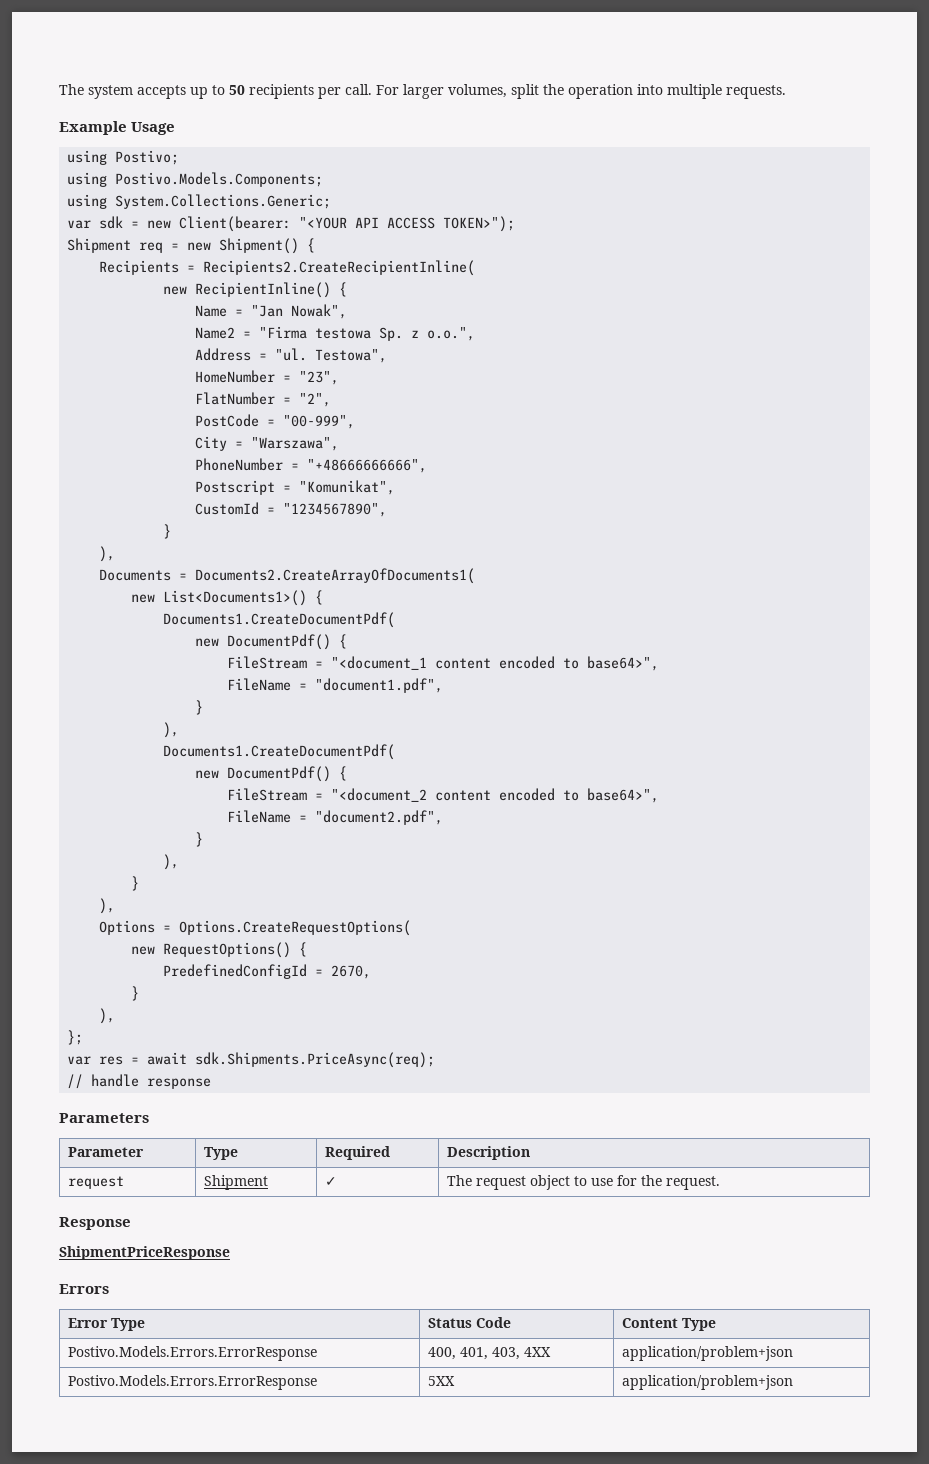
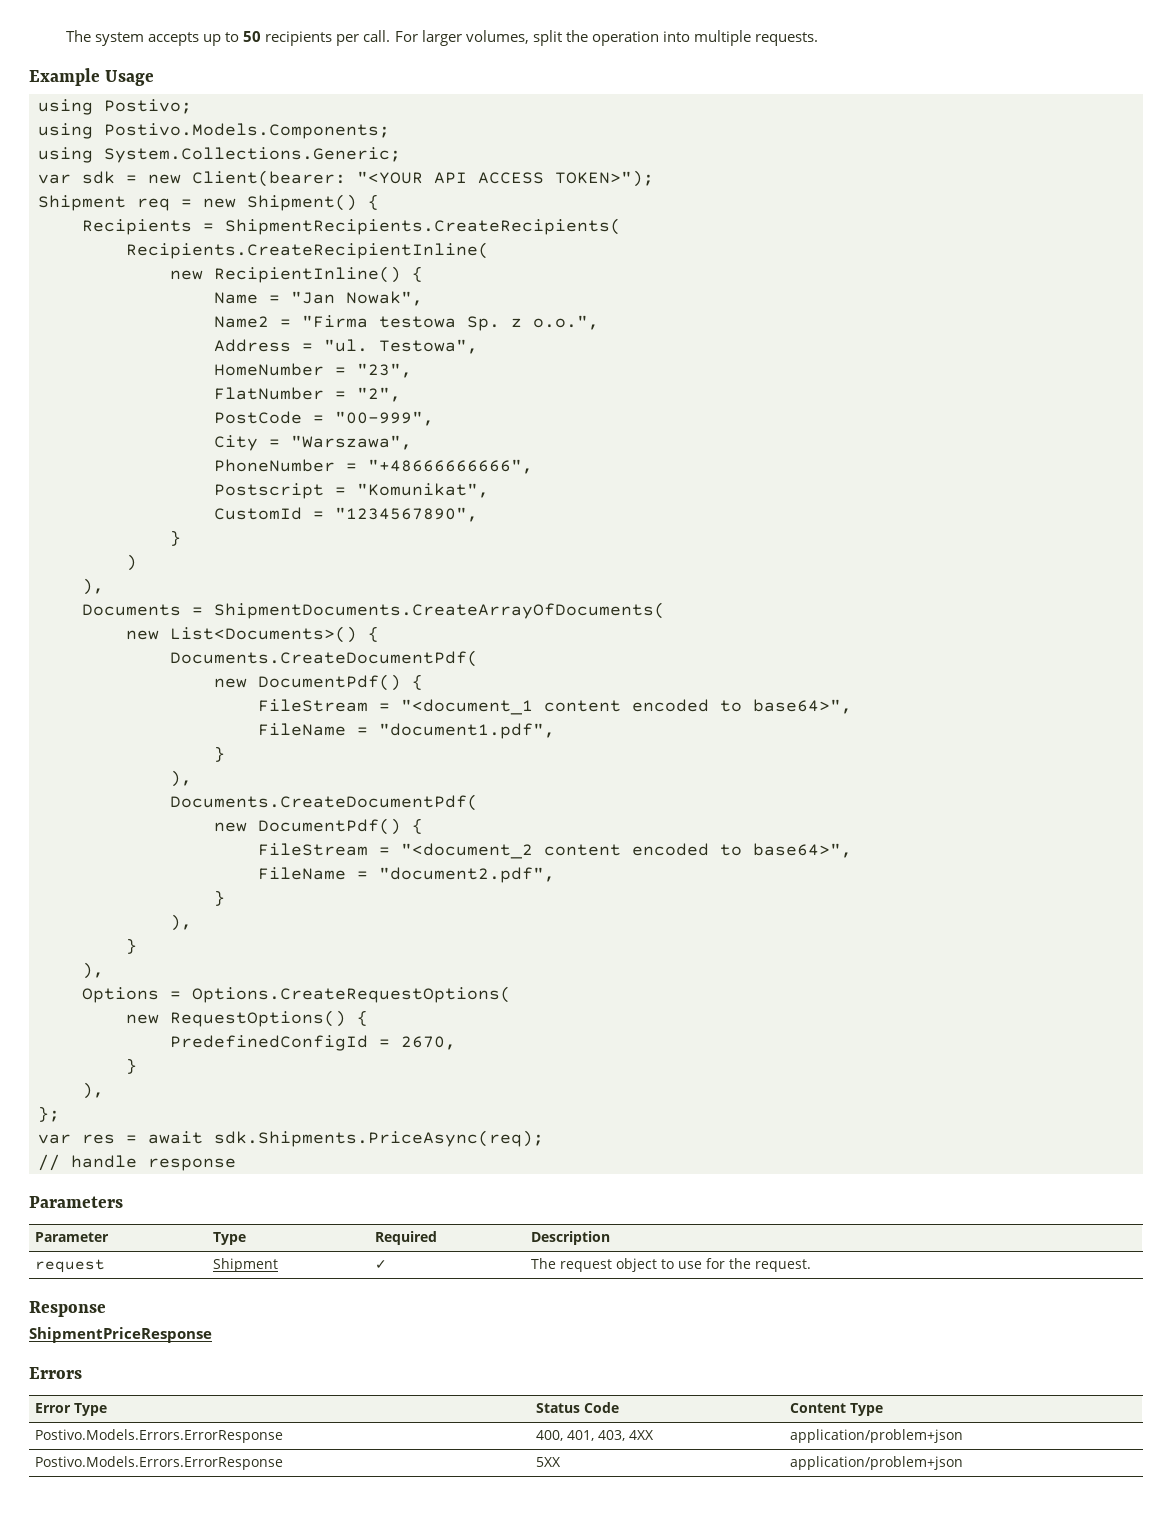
[203,260,476,276] Recipients2.CreateRecipientInline( -> [225,218,621,235] [126,242,489,259] ShipmentRecipients.CreateRecipients( // Recipients.CreateRecipientInline(
(172, 531) none -> [126,554,137,571] // )
[195,568,476,584] [131,590,324,606] [163,612,396,628] Documents2.CreateArrayOfDocuments1( // new List<Documents1>() { // Documents1.CreateDocumentPdf( -> [214,602,665,619] [126,626,379,643] [170,650,478,667] ShipmentDocuments.CreateArrayOfDocuments( // new List<Documents>() { // Documents.CreateDocumentPdf(
[163,744,396,760] Documents1.CreateDocumentPdf( -> [170,794,478,811] Documents.CreateDocumentPdf(

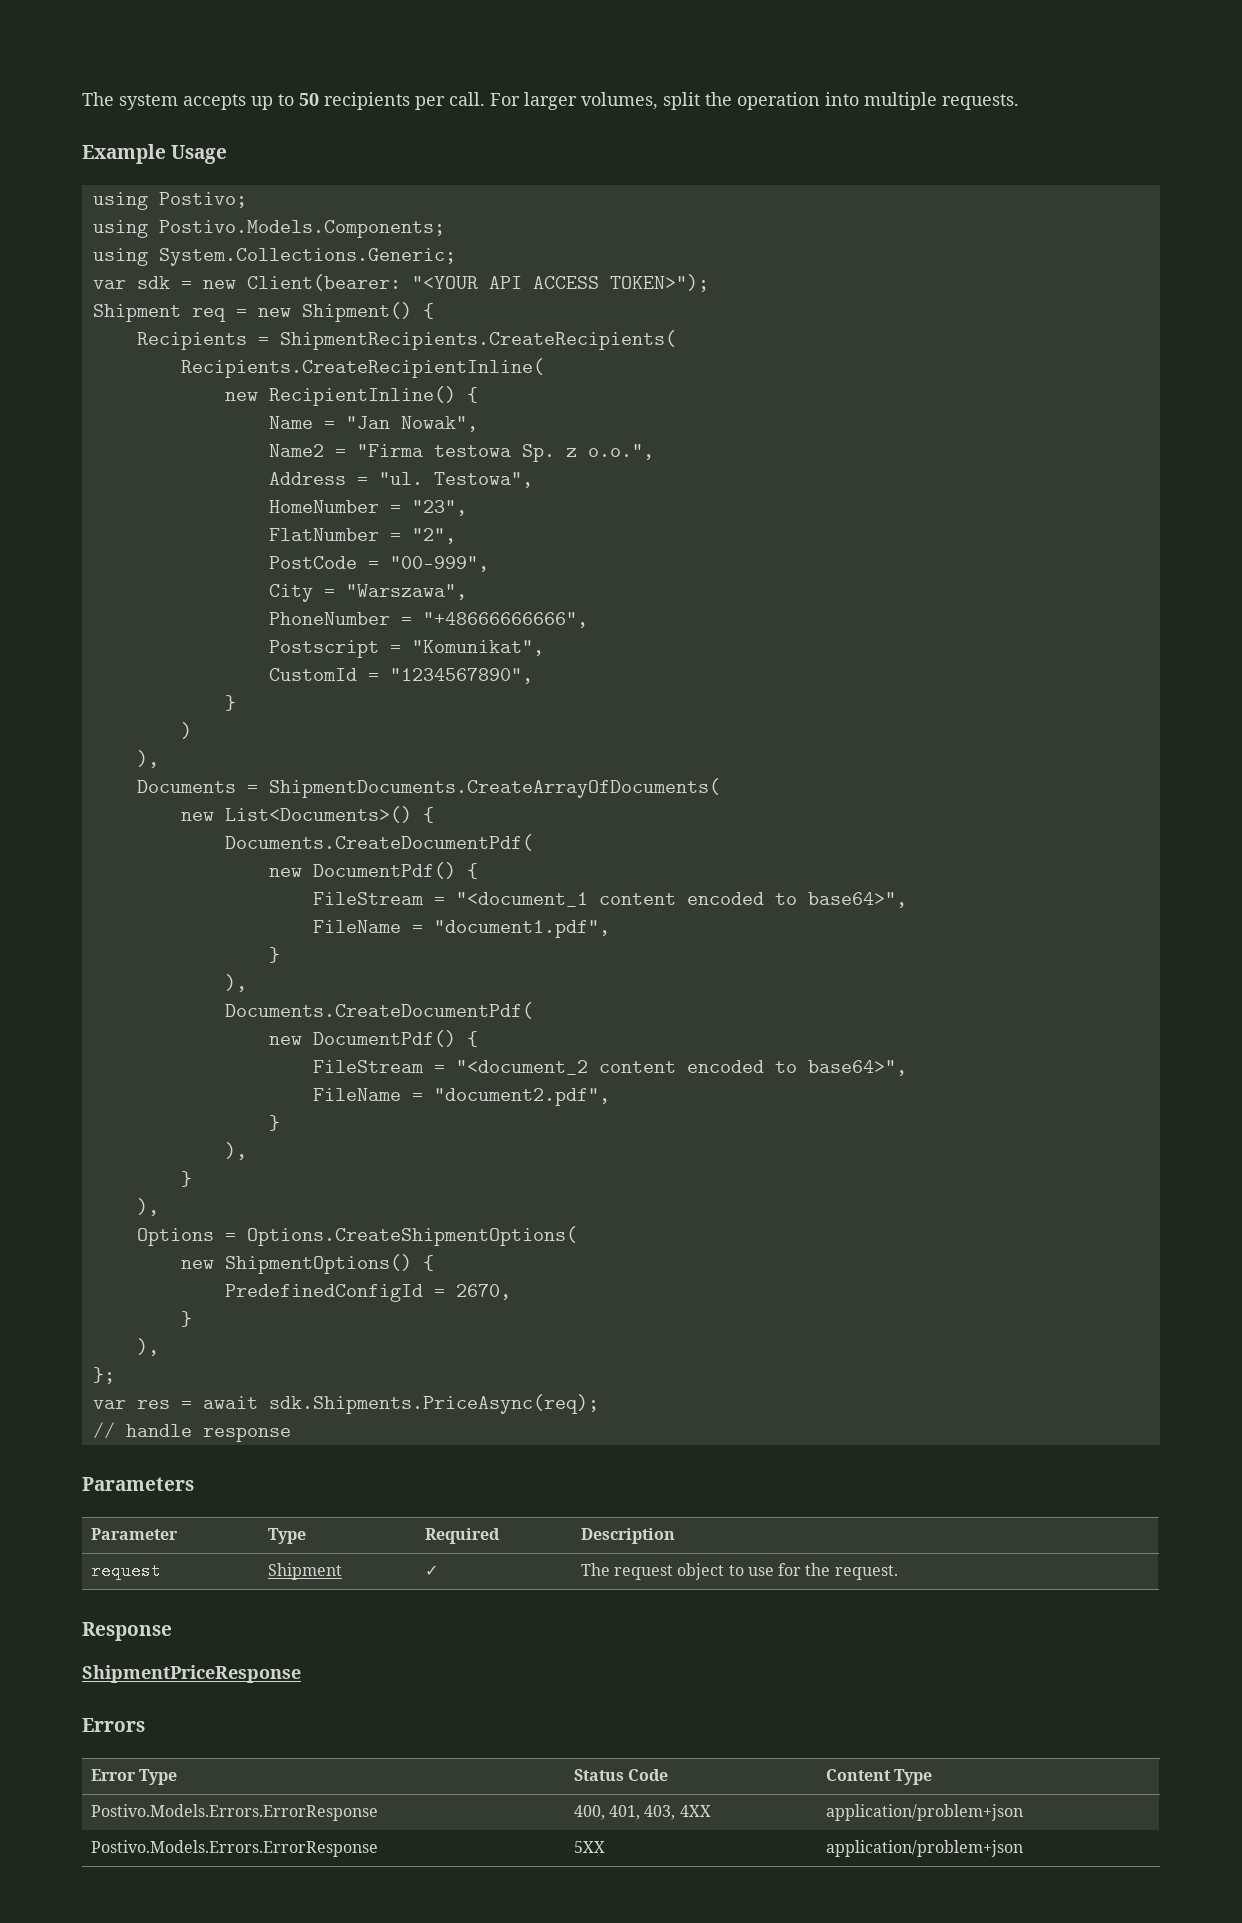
[192,986,511,1003] [126,1010,346,1027] Options.CreateRequestOptions( // new RequestOptions() -> [246,1226,577,1246] [180,1254,412,1274] Options.CreateShipmentOptions( // new ShipmentOptions()

